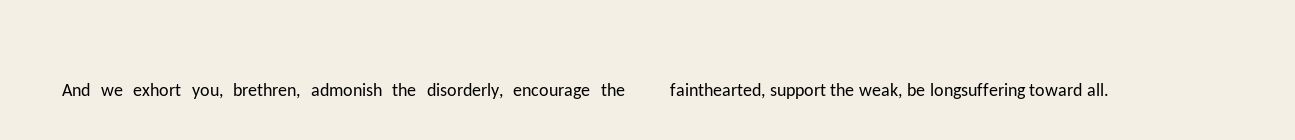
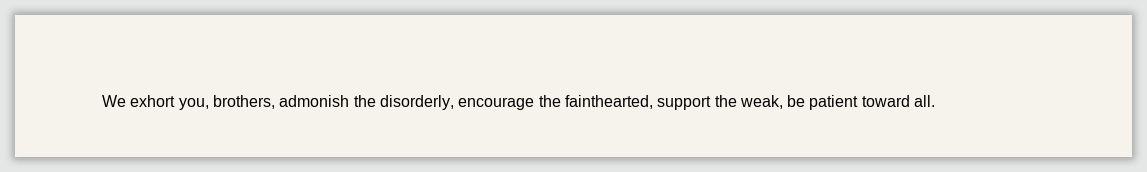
[62,83,123,96] And we -> [102,95,126,107] We
[233,83,301,99] brethren, -> [212,95,275,109] brothers,
[929,83,1026,99] longsuffering -> [809,95,859,110] patient

